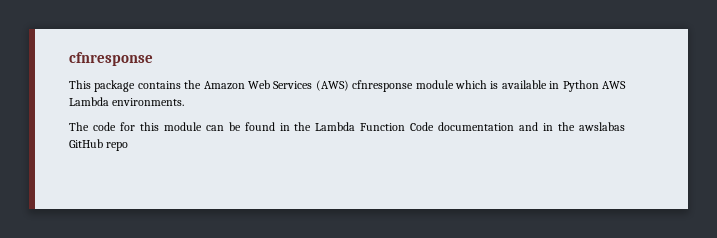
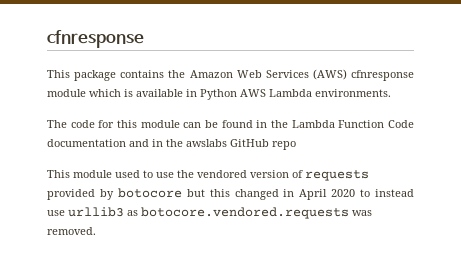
[579,122,625,131] awslabas -> [186,139,227,147] awslabs
(129, 146) none -> [47,170,369,181] [47,188,414,200] [47,207,372,219] [47,227,96,235] // This module used to use the vendored version of requests provided by botocore but this changed in April 2020 to instead use urllib3 as botocore.vendored.requests was removed.

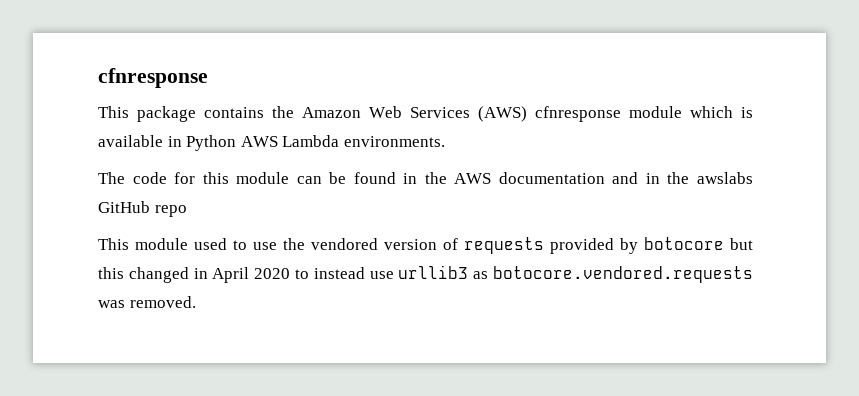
[291,120,414,128] Lambda Function Code -> [454,173,492,184] AWS

